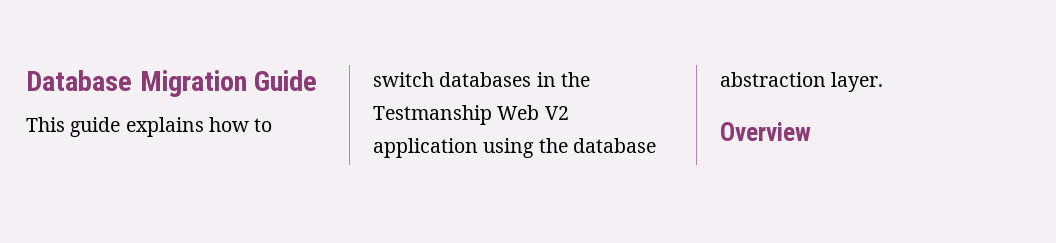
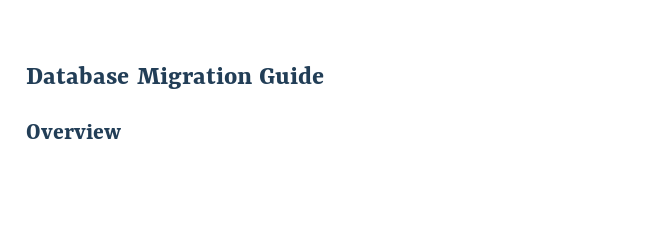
[26,117,273,137] [373,72,590,87] [373,105,569,125] [373,138,656,158] [720,72,884,92] // This guide explains how to switch databases in the Testmanship Web V2 application using the database abstraction layer. -> (325, 75) none

